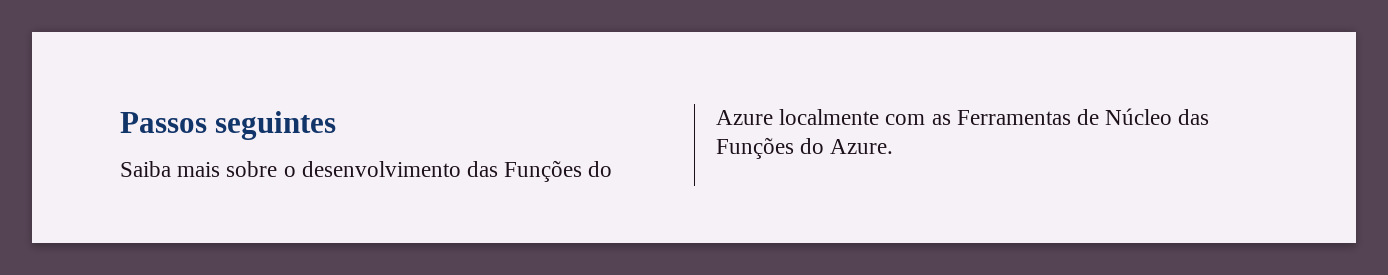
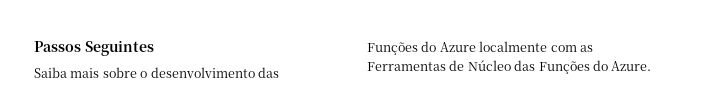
[215,111,337,140] seguintes -> [85,40,154,56] Seguintes

